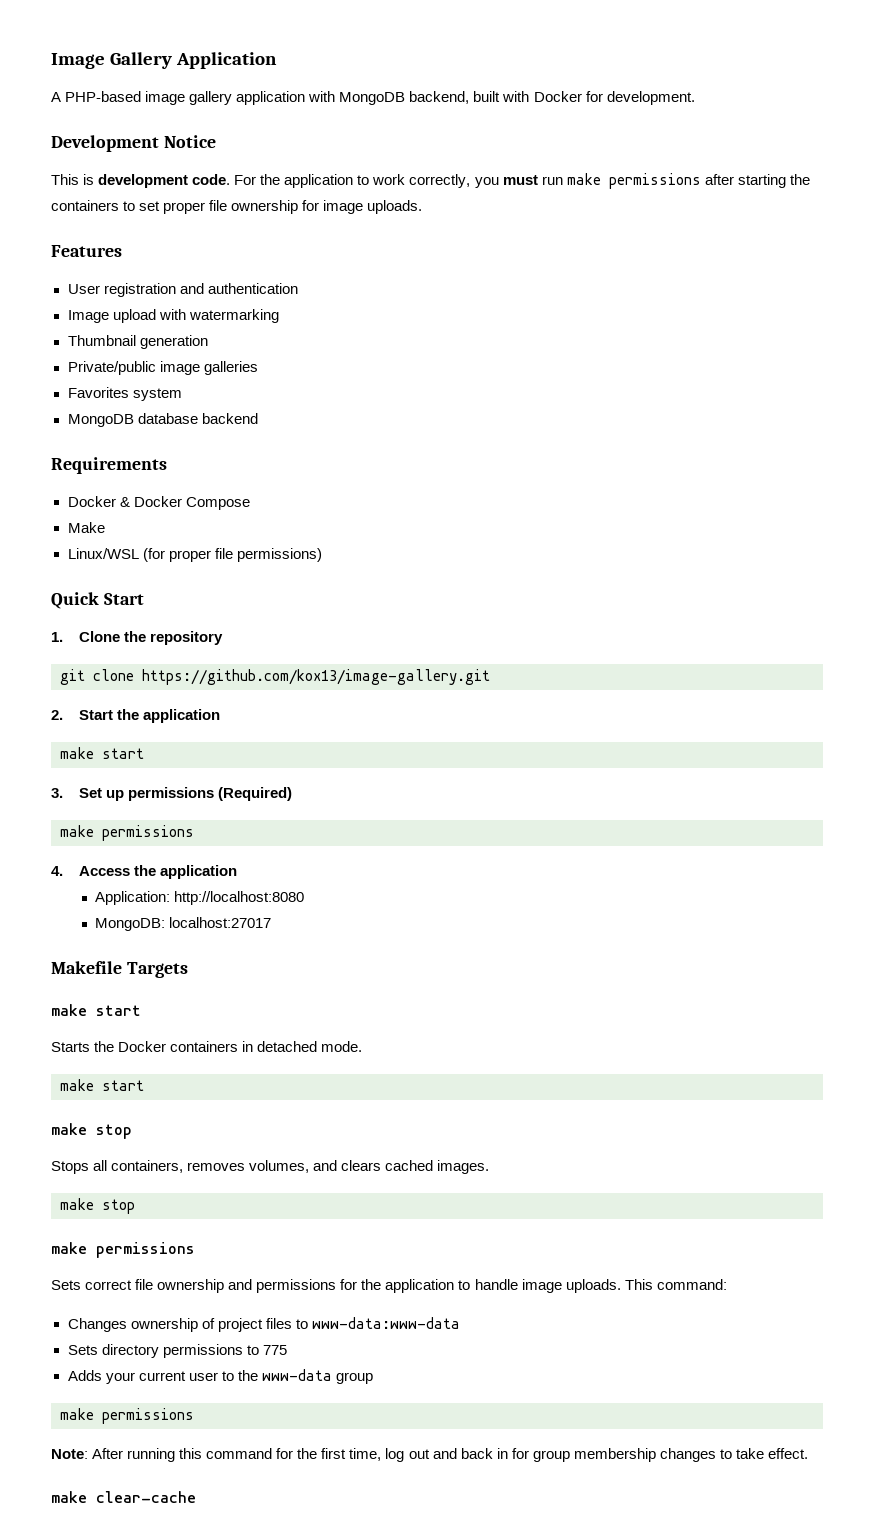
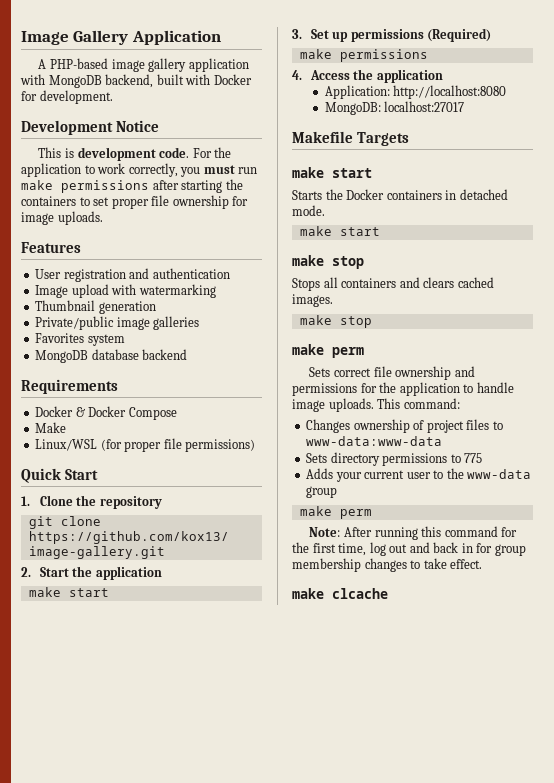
[111,1160,310,1173] containers, removes volumes, -> [341,278,397,288] containers
[96,1242,195,1258] permissions -> [332,347,364,358] perm
[102,1408,194,1424] permissions -> [339,509,372,519] perm
[96,1491,196,1503] clear-cache -> [332,588,388,599] clcache

